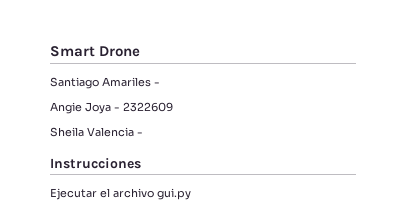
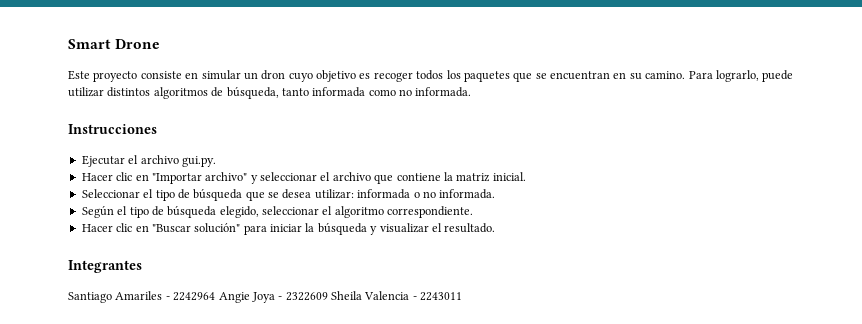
[50,77,160,89] [50,102,173,114] [50,127,143,137] [50,158,141,169] [50,188,191,200] Santiago Amariles - // Angie Joya - 2322609 // Sheila Valencia - // Instrucciones // Ejecutar el archivo gui.py -> [68,70,794,82] [68,86,472,99] [68,124,157,134] [81,155,216,167] [81,172,526,184] [81,188,496,201] [81,205,474,218] [81,222,496,235] [68,260,142,273] [68,291,463,303] Este proyecto consiste en simular un dron cuyo objetivo es recoger todos los paquetes que se encuentran en su camino. Para lograrlo, puede utilizar distintos algoritmos de búsqueda, tanto informada como no informada. // Instrucciones // Ejecutar el archivo gui.py. // Hacer clic en "Importar archivo" y seleccionar el archivo que contiene la matriz inicial. // Seleccionar el tipo de búsqueda que se desea utilizar: informada o no informada. // Según el tipo de búsqueda elegido, seleccionar el algoritmo correspondiente. // Hacer clic en "Buscar solución" para iniciar la búsqueda y visualizar el resultado. // Integrantes // Santiago Amariles - 2242964 Angie Joya - 2322609 Sheila Valencia - 2243011

